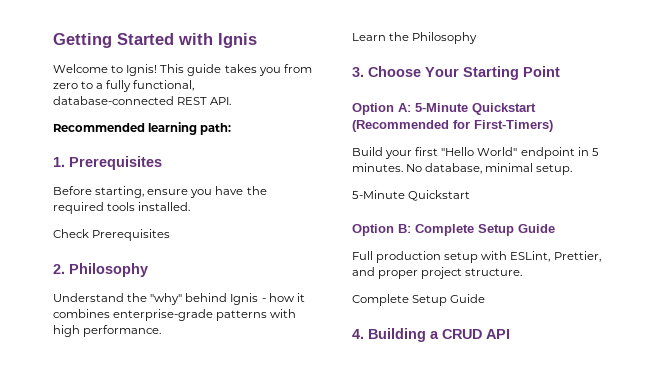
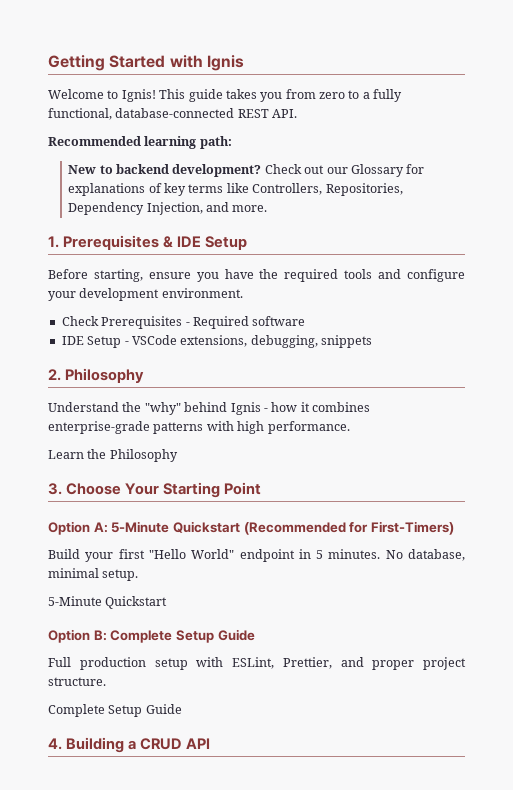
(232, 129) none -> [68,164,425,177] [68,183,403,196] [68,202,268,215] // New to backend development? Check out our Glossary for explanations of key terms like Controllers, Repositories, Dependency Injection, and more.
(162, 163) none -> [163,236,248,250] & IDE Setup
[138,202,191,211] [53,229,171,241] installed. // Check Prerequisites -> [378,269,466,282] [48,288,243,301] [61,316,306,329] [61,335,372,348] and configure your development environment. // Check Prerequisites - Required software // IDE Setup - VSCode extensions, debugging, snippets

